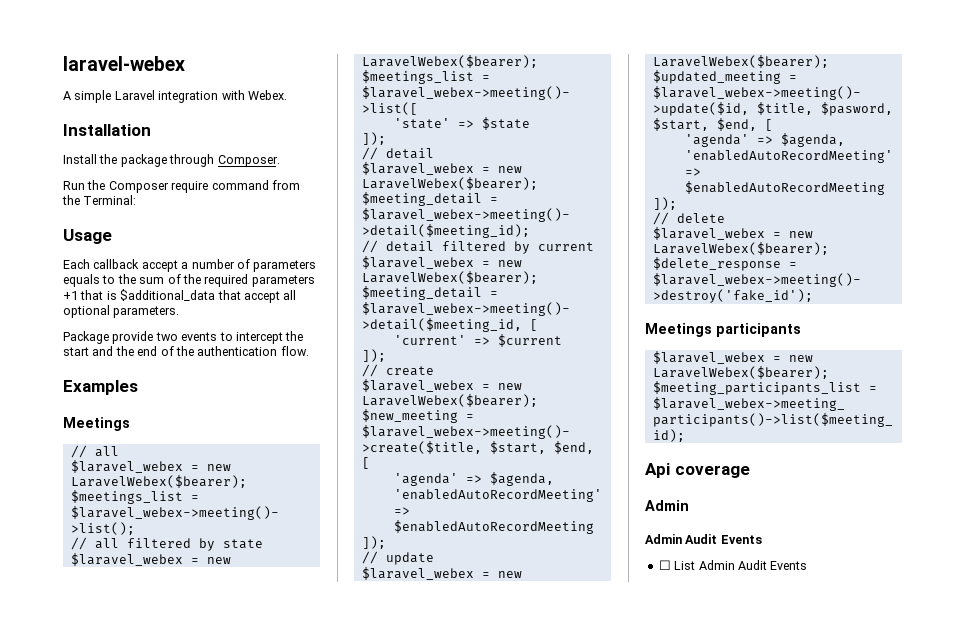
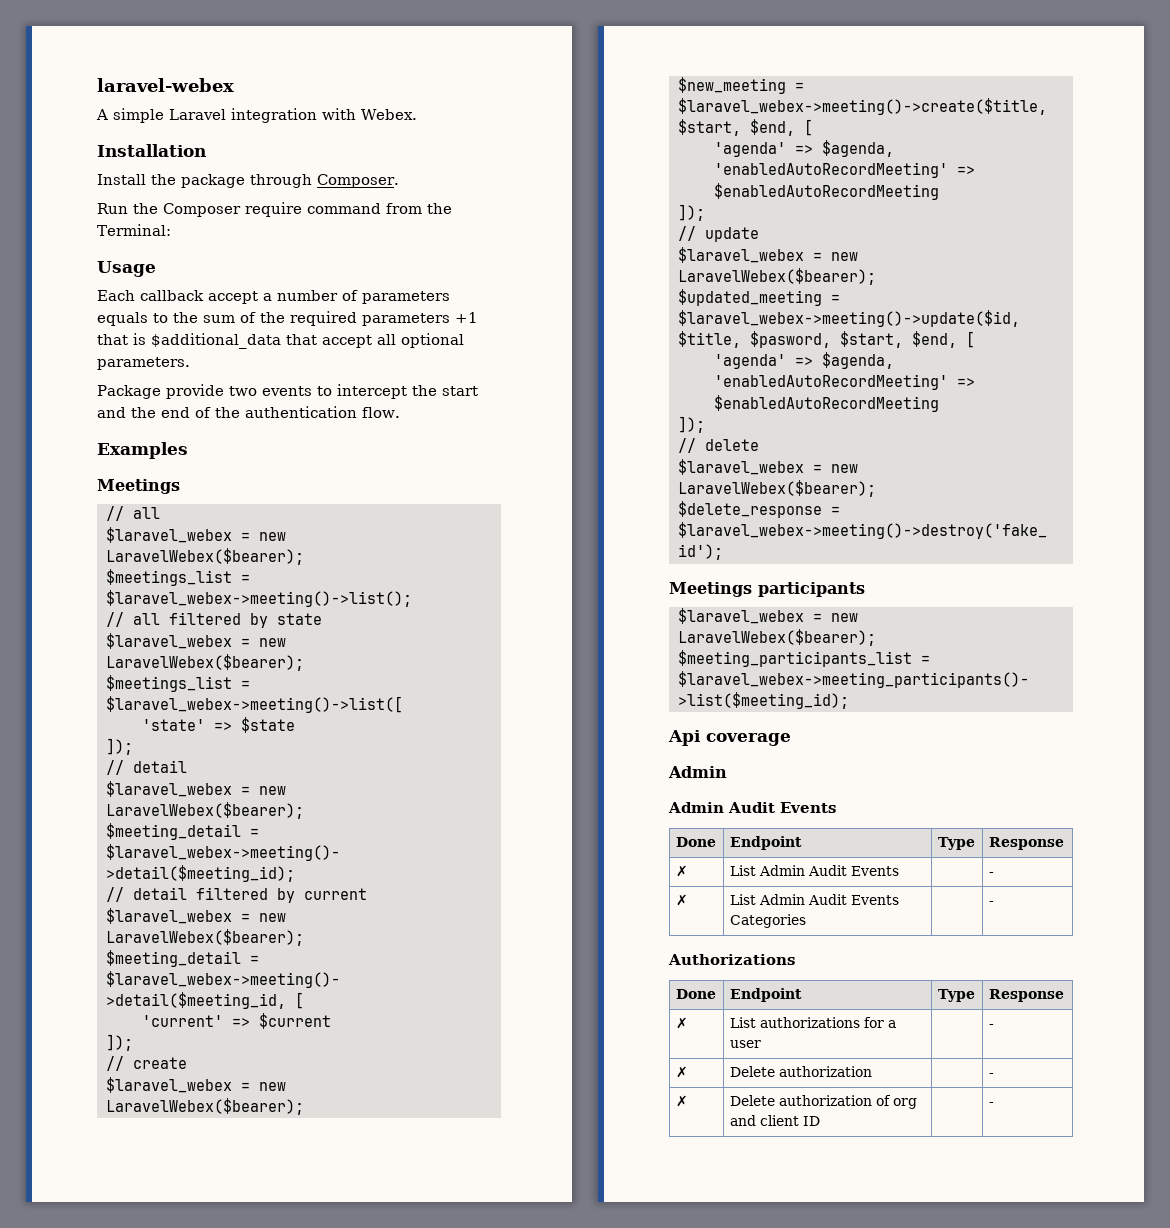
[658,560,808,570] // ☐ List Admin Audit Events -> [675,837,716,847] [729,836,802,850] [937,837,975,850] [988,837,1064,850] [675,865,688,877] [729,865,899,876] [988,872,994,876] [675,894,688,906] [729,894,899,905] [729,914,806,928] [988,901,994,905] [668,954,795,965] [675,989,716,999] [729,988,802,1002] [937,989,975,1002] [988,989,1064,1002] [675,1017,688,1029] [729,1017,896,1028] [729,1040,761,1048] [988,1024,994,1028] [675,1066,688,1078] [729,1066,872,1077] [988,1073,994,1077] [675,1095,688,1107] [729,1095,917,1109] [729,1115,820,1126] [988,1102,994,1106] // Done | Endpoint | Type | Response // ✗ | List Admin Audit Events | | - // ✗ | List Admin Audit Events Categories | | - // Authorizations // Done | Endpoint | Type | Response // ✗ | List authorizations for a user | | - // ✗ | Delete authorization | | - // ✗ | Delete authorization of org and client ID | | -

